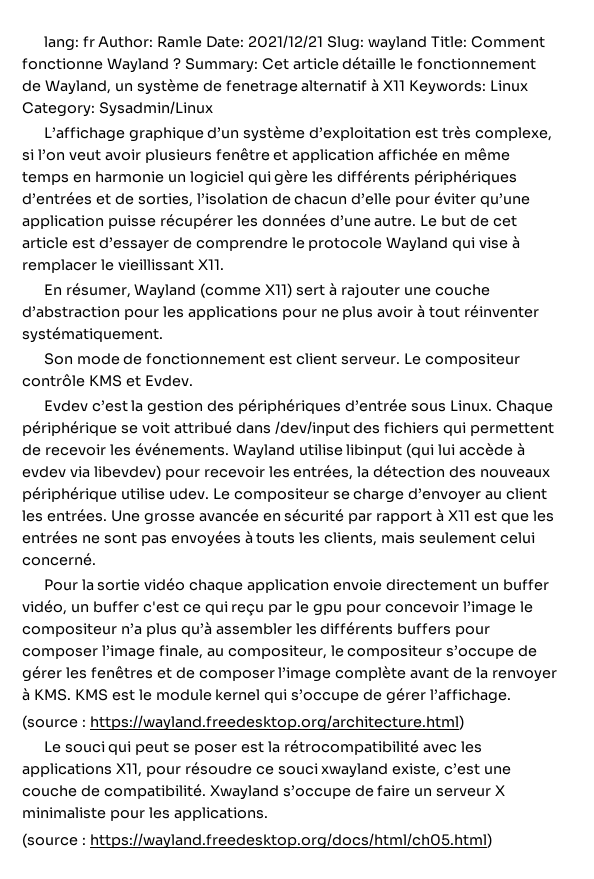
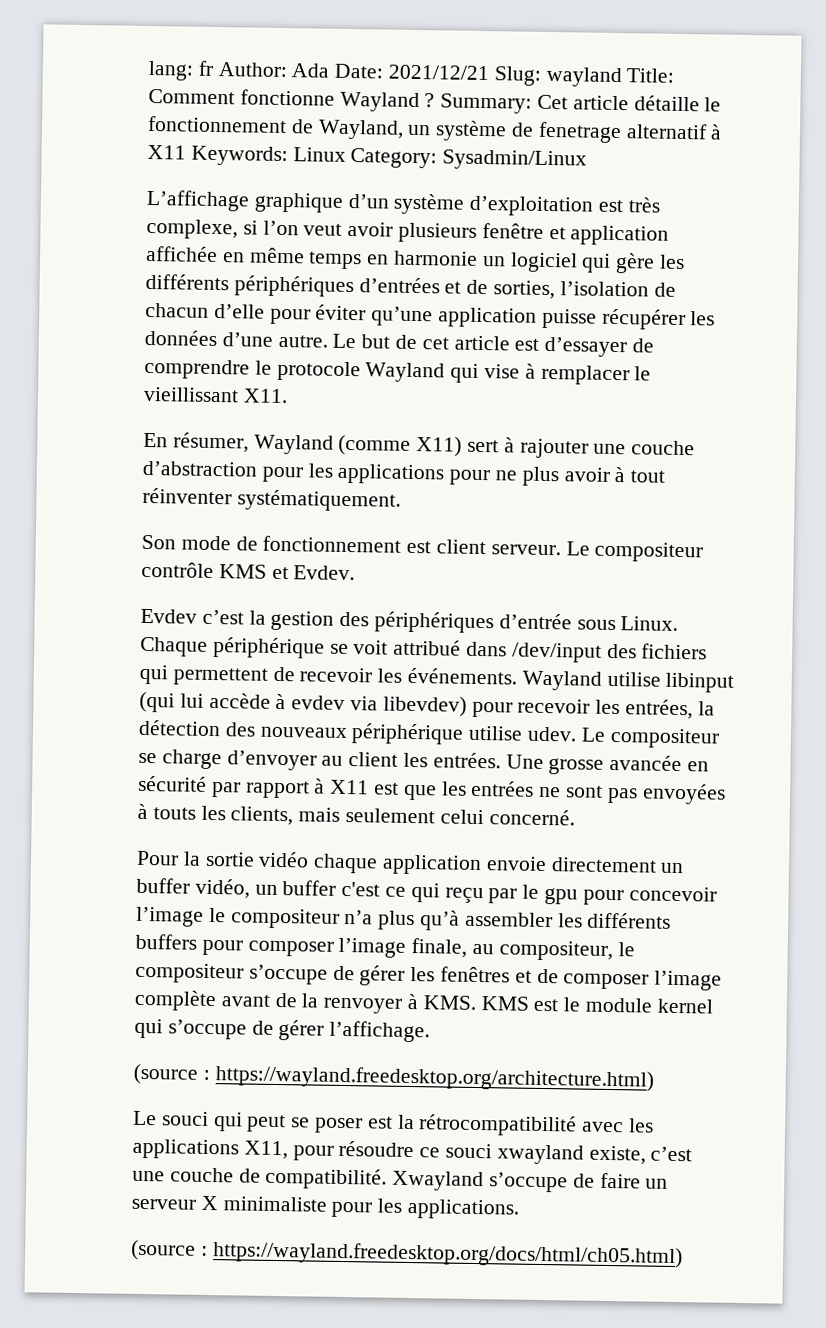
[157,36,203,48] Ramle -> [291,63,331,78] Ada

